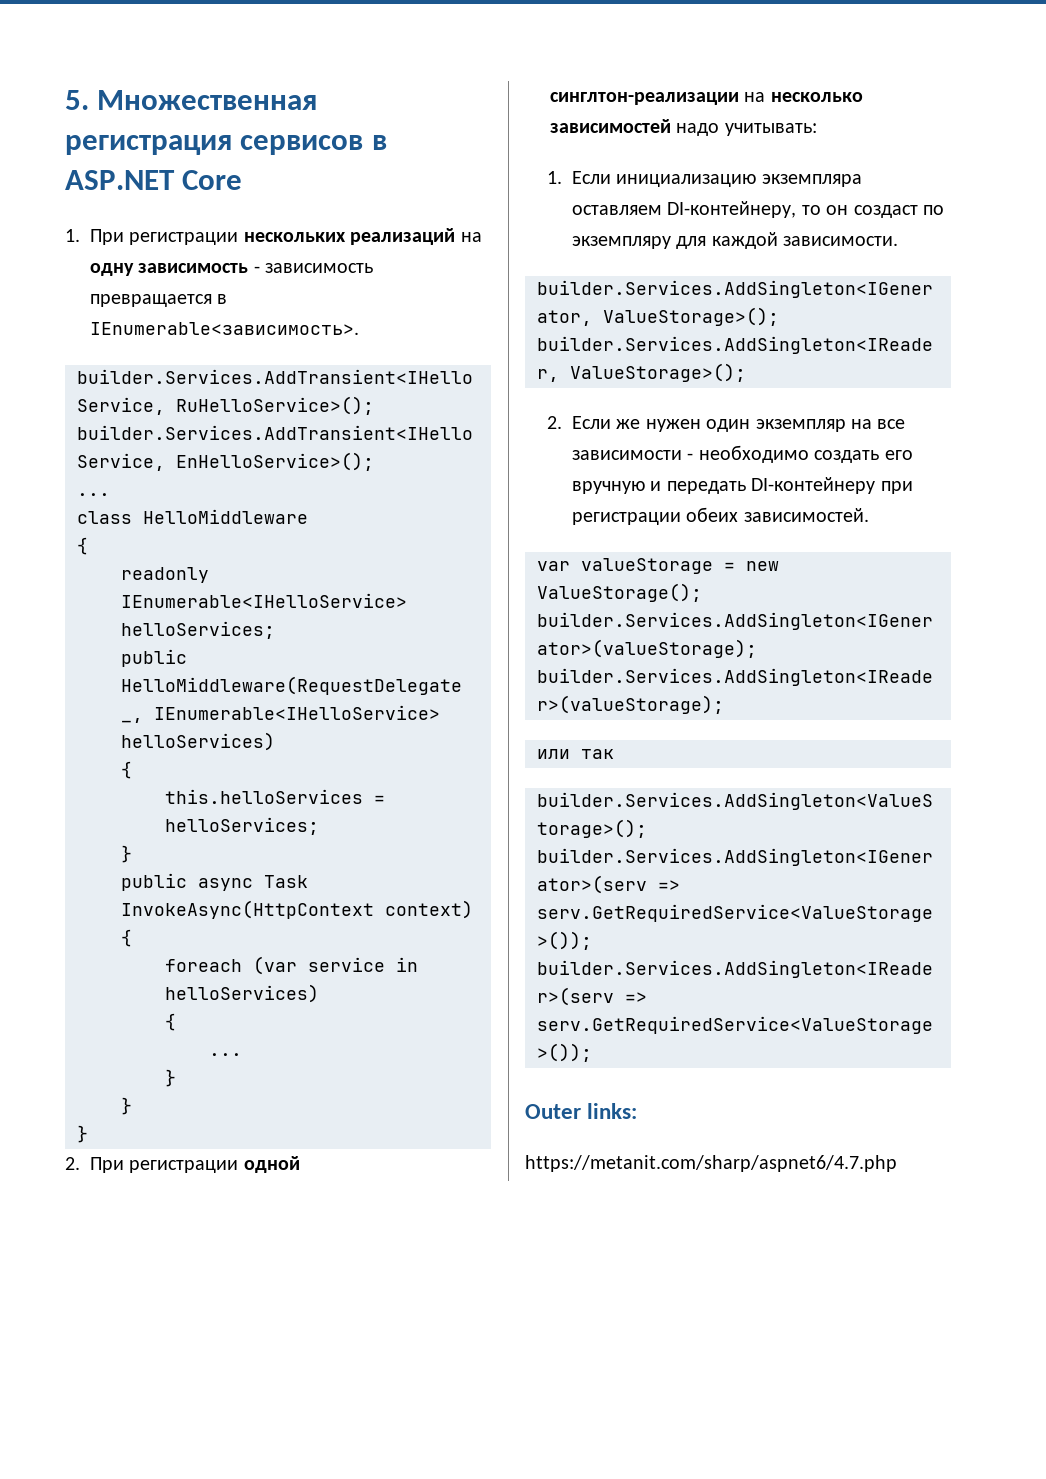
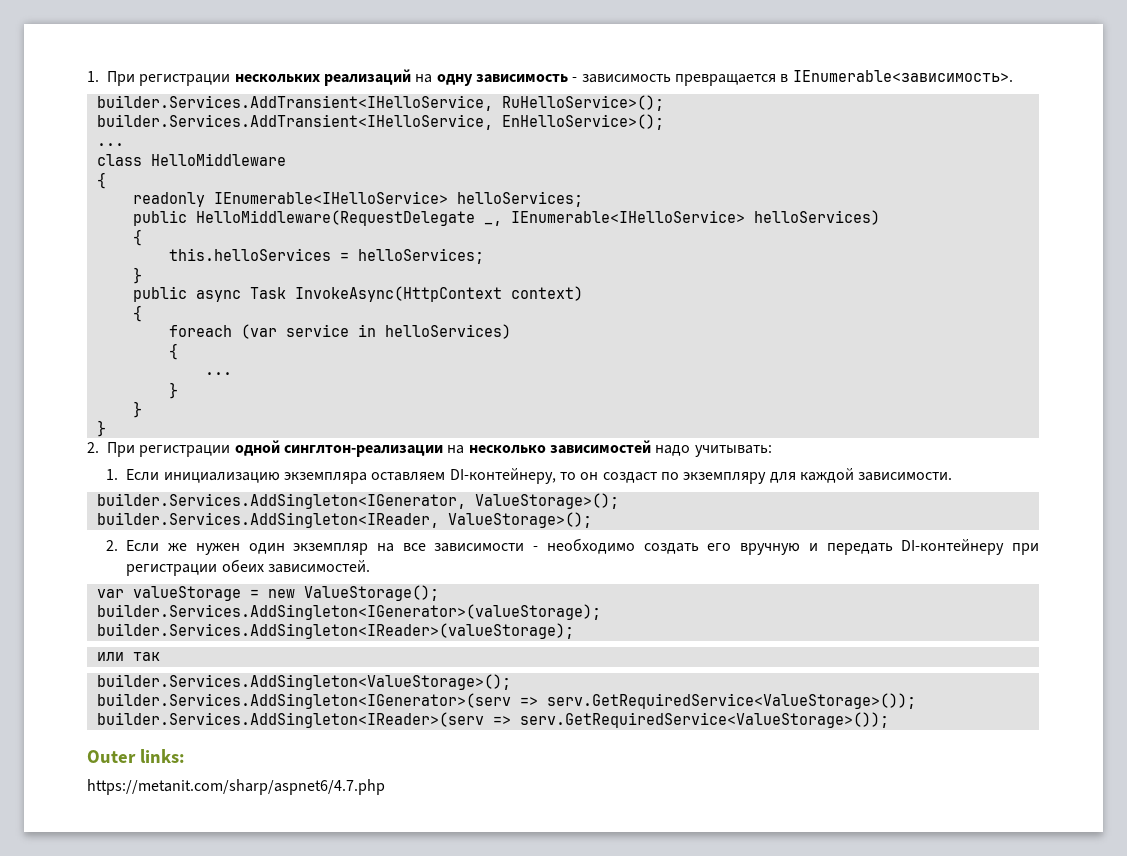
[65,90,318,110] [65,135,387,155] [65,170,243,190] 5. Множественная регистрация сервисов в ASP.NET Core // -> (87, 76) none

